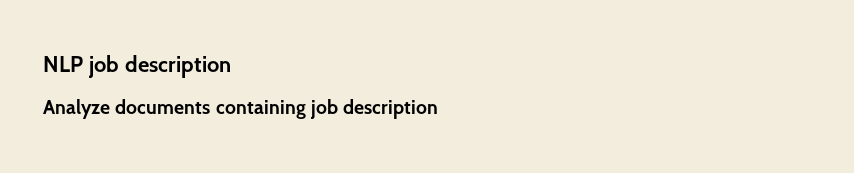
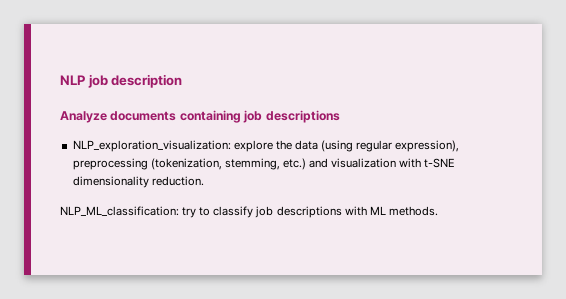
[343,99,439,119] description -> [265,110,340,123] [72,140,460,152] [72,158,456,170] [72,176,204,188] [60,206,438,218] descriptions // NLP_exploration_visualization: explore the data (using regular expression), preprocessing (tokenization, stemming, etc.) and visualization with t-SNE dimensionality reduction. // NLP_ML_classification: try to classify job descriptions with ML methods.

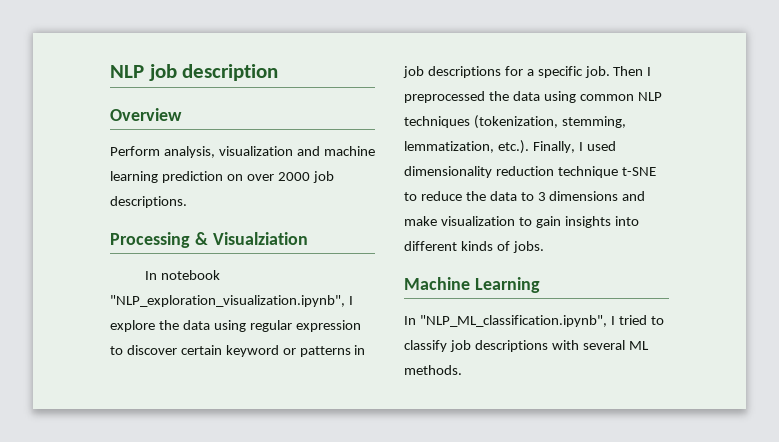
[60,110,340,123] [72,140,460,152] [72,158,456,170] [72,176,204,188] [60,206,197,218] Analyze documents containing job descriptions // NLP_exploration_visualization: explore the data (using regular expression), preprocessing (tokenization, stemming, etc.) and visualization with t-SNE dimensionality reduction. // NLP_ML_classification: try -> [110,108,182,121] [110,146,375,158] [110,171,334,183] [110,196,187,208] [110,232,308,248] [144,270,220,280] [110,295,353,307] [110,320,361,332] [110,345,366,357] [403,66,652,78] [404,91,662,103] [404,115,626,129] [404,140,616,154] [404,166,656,178] [404,191,646,201] [404,216,639,228] [404,241,544,253] [404,277,540,293] [404,315,647,327] Overview // Perform analysis, visualization and machine learning prediction on over 2000 job descriptions. // Processing & Visualziation // In notebook "NLP_exploration_visualization.ipynb", I explore the data using regular expression to discover certain keyword or patterns in job descriptions for a specific job. Then I preprocessed the data using common NLP techniques (tokenization, stemming, lemmatization, etc.). Finally, I used dimensionality reduction technique t-SNE to reduce the data to 3 dimensions and make visualization to gain insights into different kinds of jobs. // Machine Learning // In "NLP_ML_classification.ipynb", I tried
(367, 211) none -> [582,340,625,350] several

